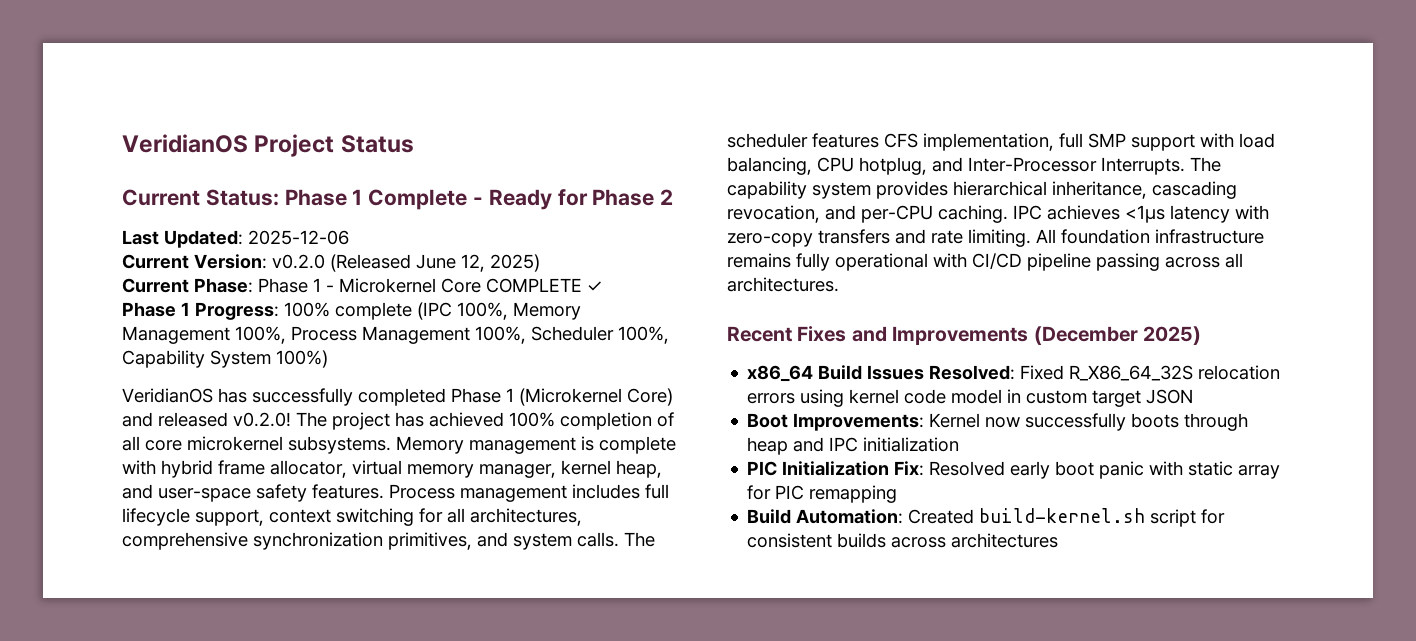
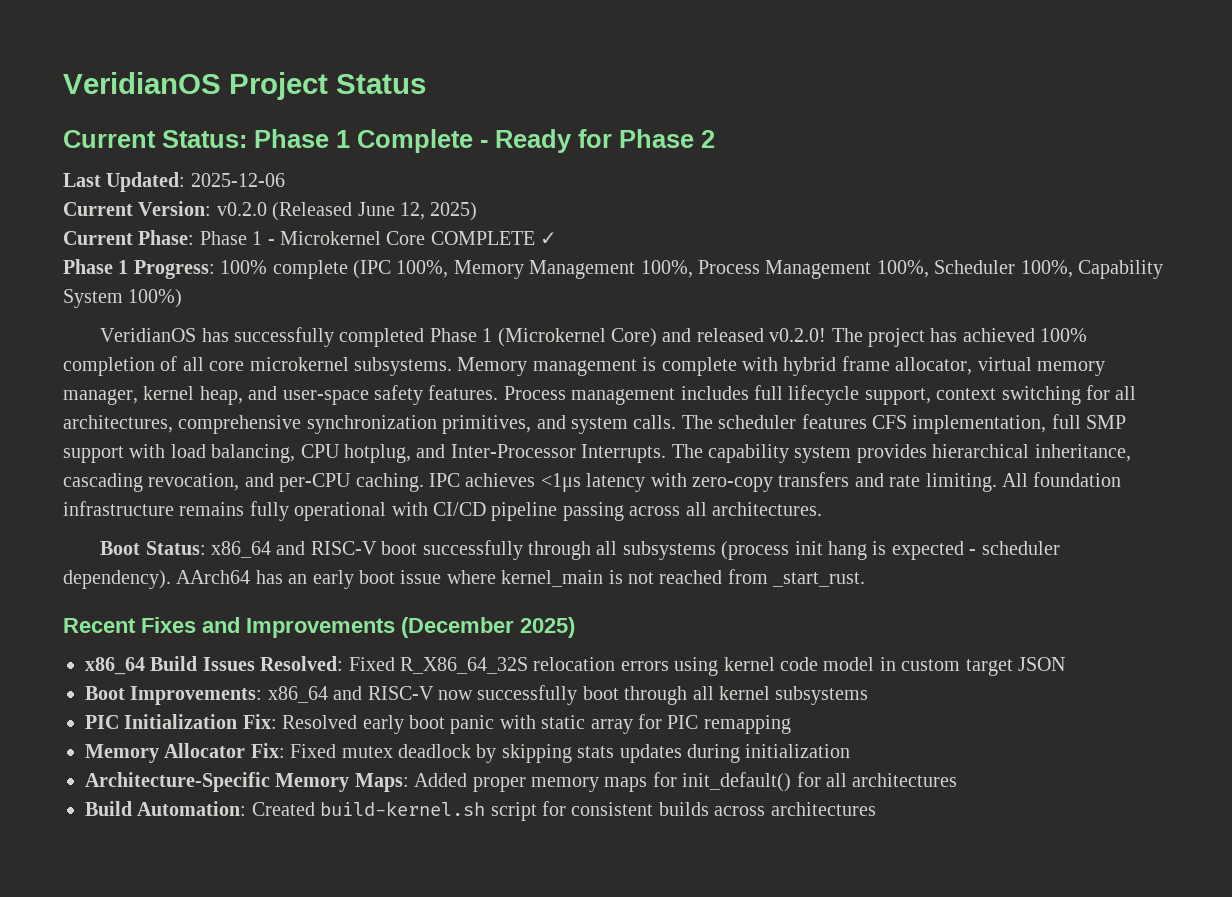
(839, 284) none -> [100,540,1060,560] [63,569,866,589] // Boot Status: x86_64 and RISC-V boot successfully through all subsystems (process init hang is expected - scheduler dependency). AArch64 has an early boot issue where kernel_main is not reached from _start_rust.
[929,413,1249,431] [747,437,960,455] Kernel now successfully boots through heap and IPC initialization -> [267,685,869,705] x86_64 and RISC-V now successfully boot through all kernel subsystems
(898, 494) none -> [85,743,851,763] [85,772,958,792] // Memory Allocator Fix: Fixed mutex deadlock by skipping stats updates during initialization // Architecture-Specific Memory Maps: Added proper memory maps for init_default() for all architectures

